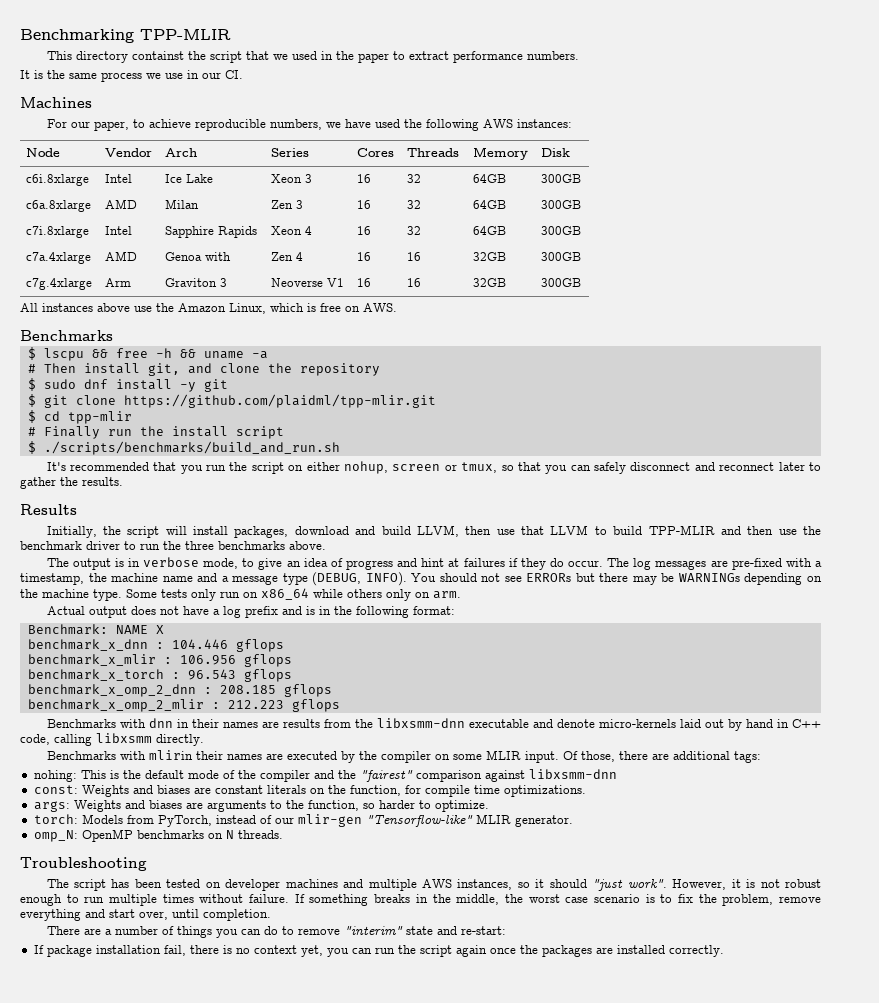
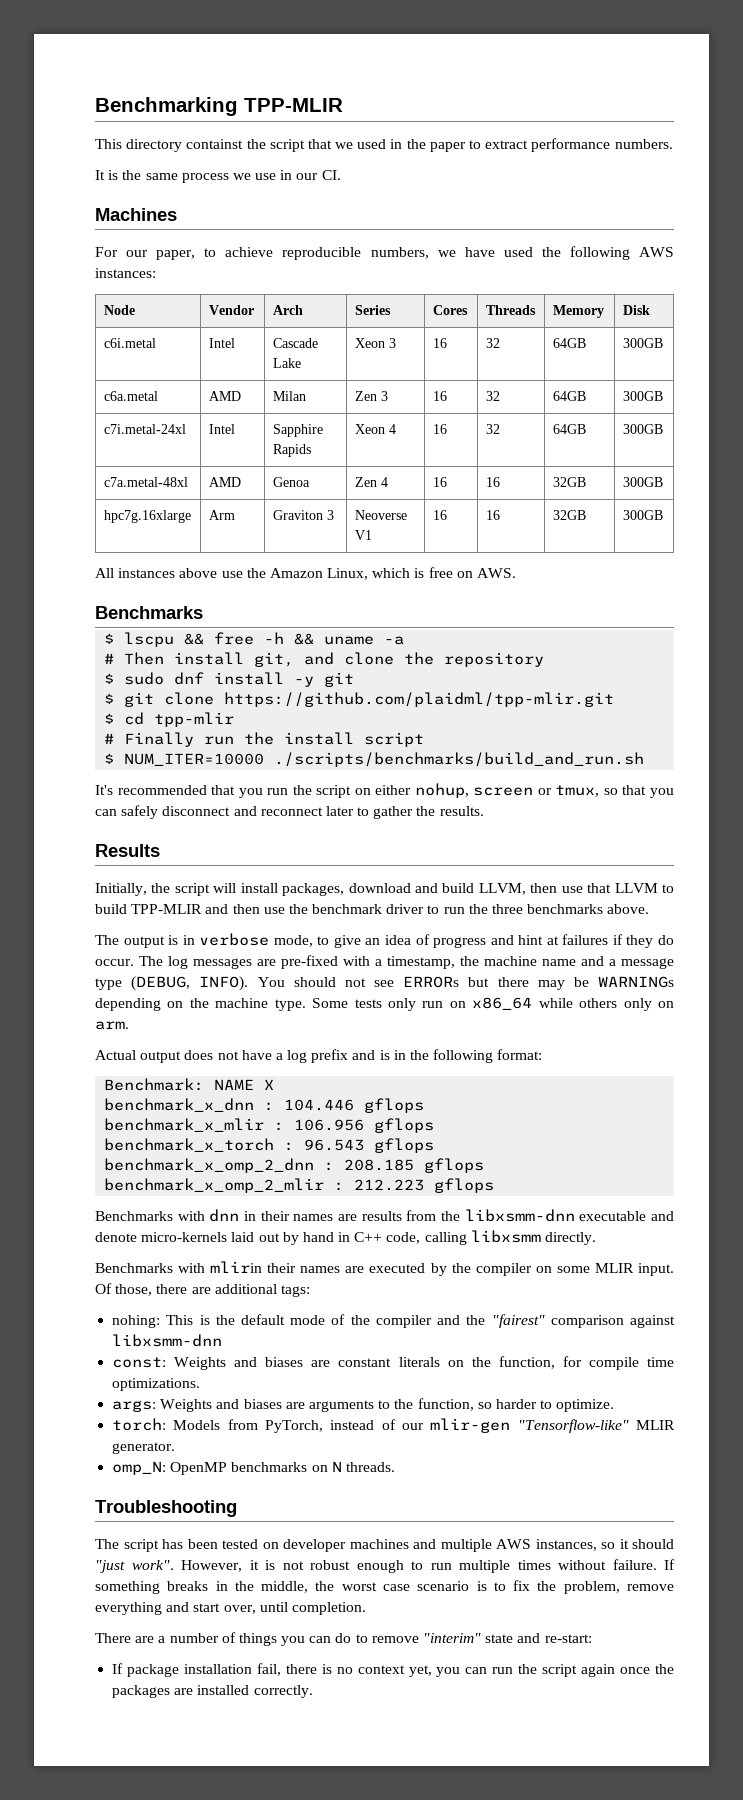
[26,174,90,186] [105,174,133,183] [165,174,183,183] c6i.8xlarge | Intel | Ice -> [103,338,156,348] [208,338,235,348] [272,338,318,348] c6i.metal | Intel | Cascade
[26,200,92,212] c6a.8xlarge -> [103,391,158,401] c6a.metal
[26,226,90,238] c7i.8xlarge -> [103,424,186,434] c7i.metal-24xl
[26,252,92,264] c7a.4xlarge -> [103,477,188,487] c7a.metal-48xl
[205,252,232,261] with -> (310, 482) none
[26,278,93,290] c7g.4xlarge -> [103,510,191,523] hpc7g.16xlarge
(36, 447) none -> [124,753,265,766] NUM_ITER=10000

